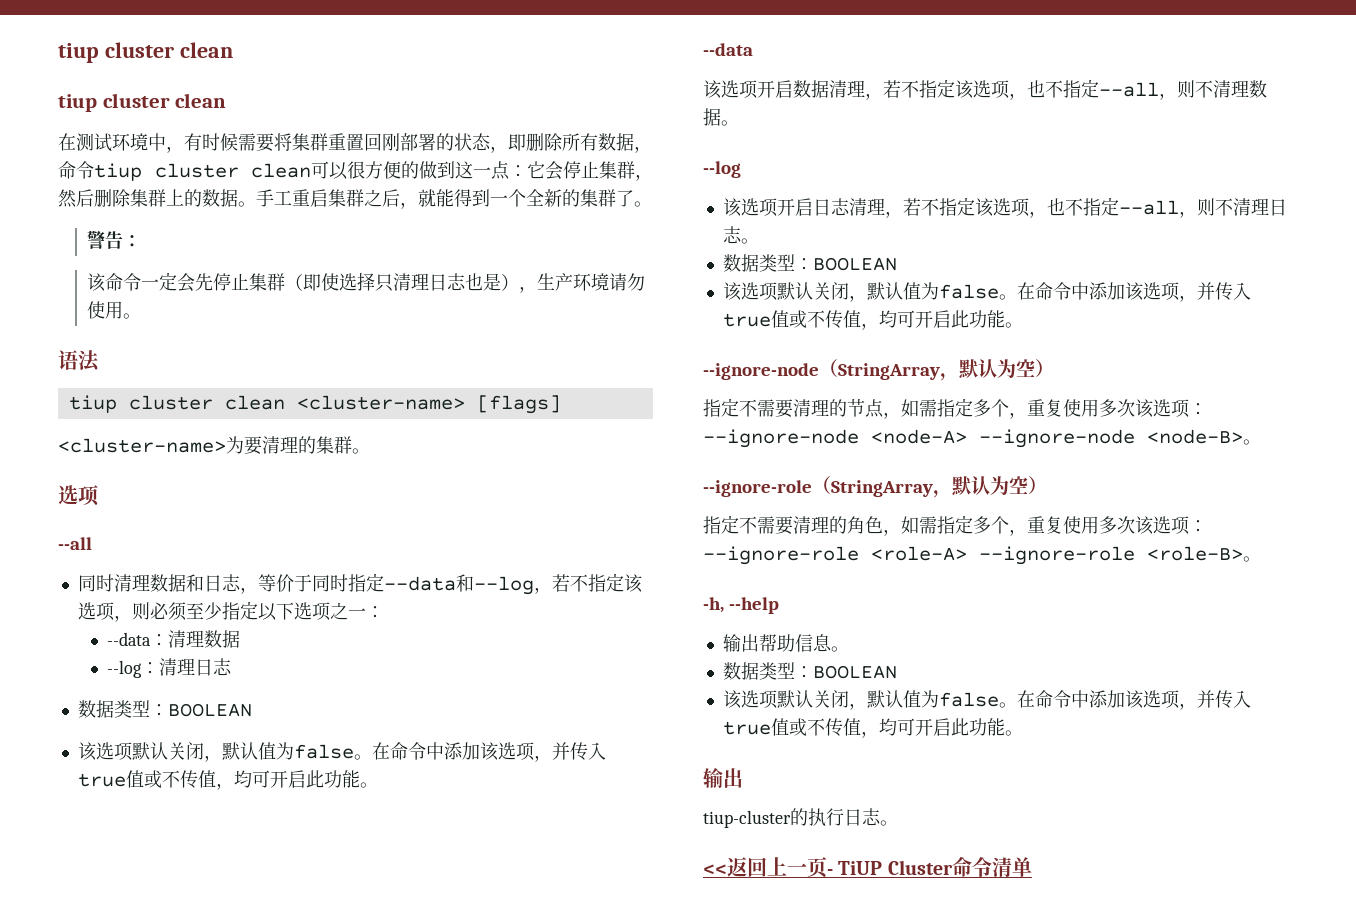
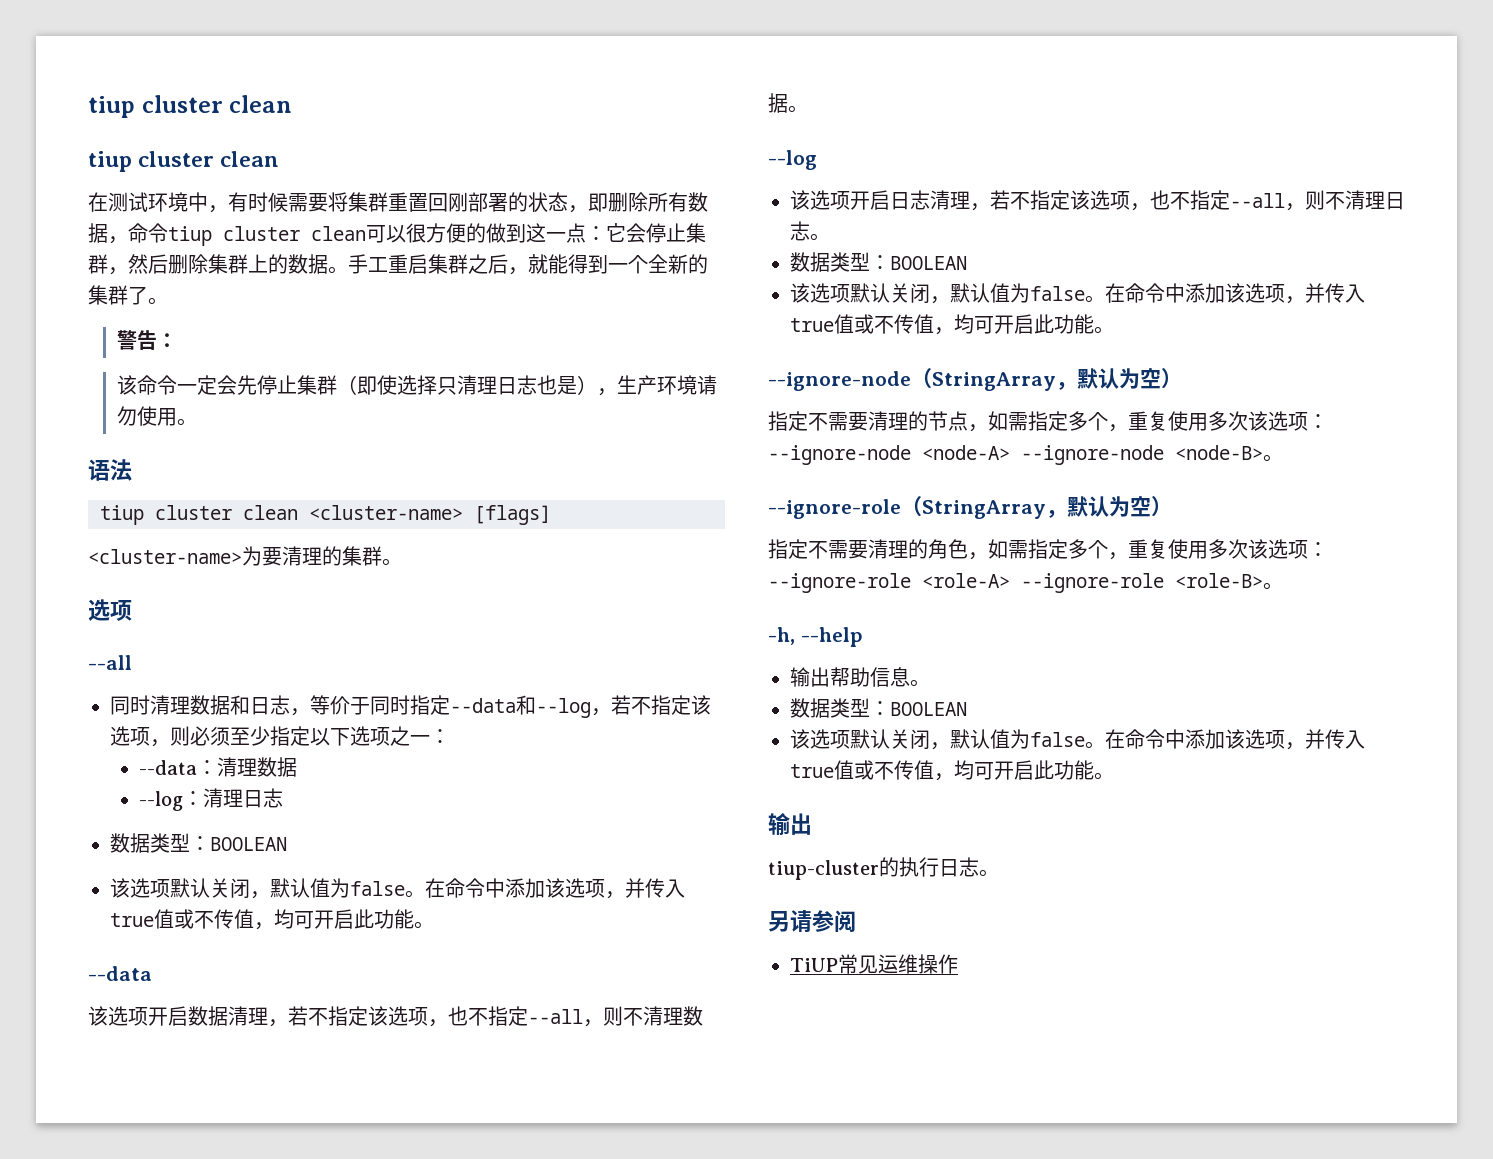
[703,857,1032,878] <<返回上一页- TiUP Cluster命令清单 -> [768,910,856,933] [790,954,958,974] 另请参阅 // TiUP常见运维操作

